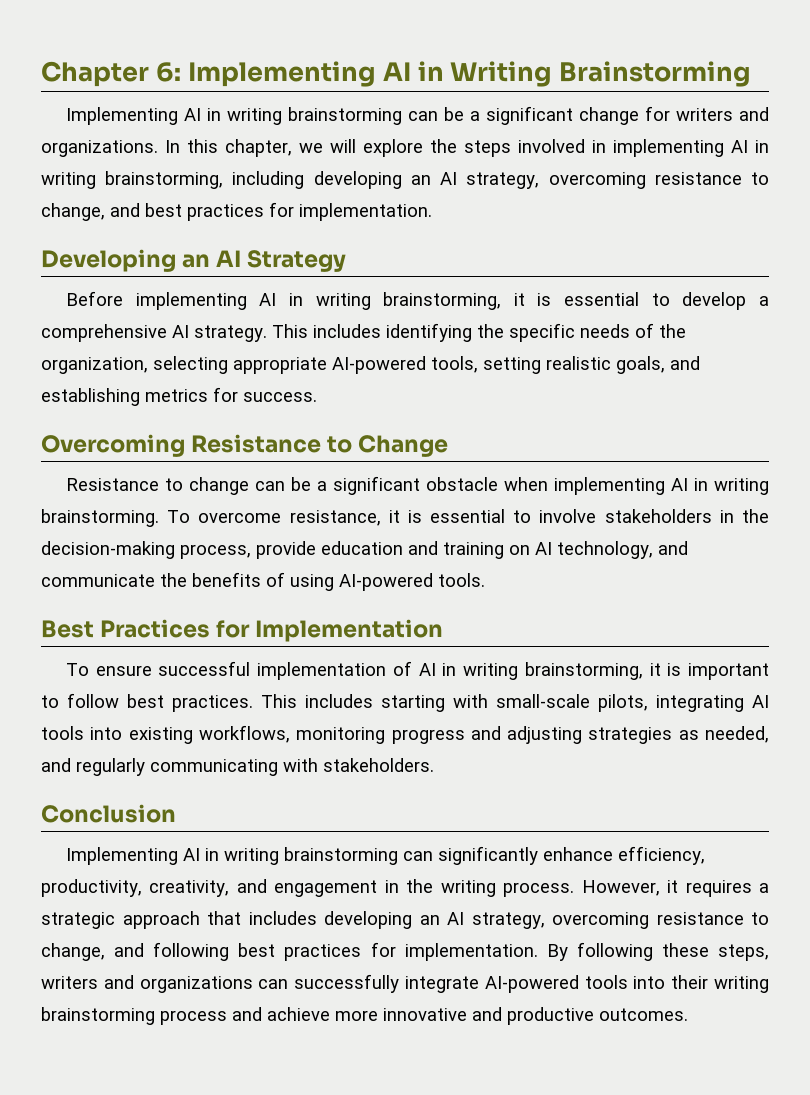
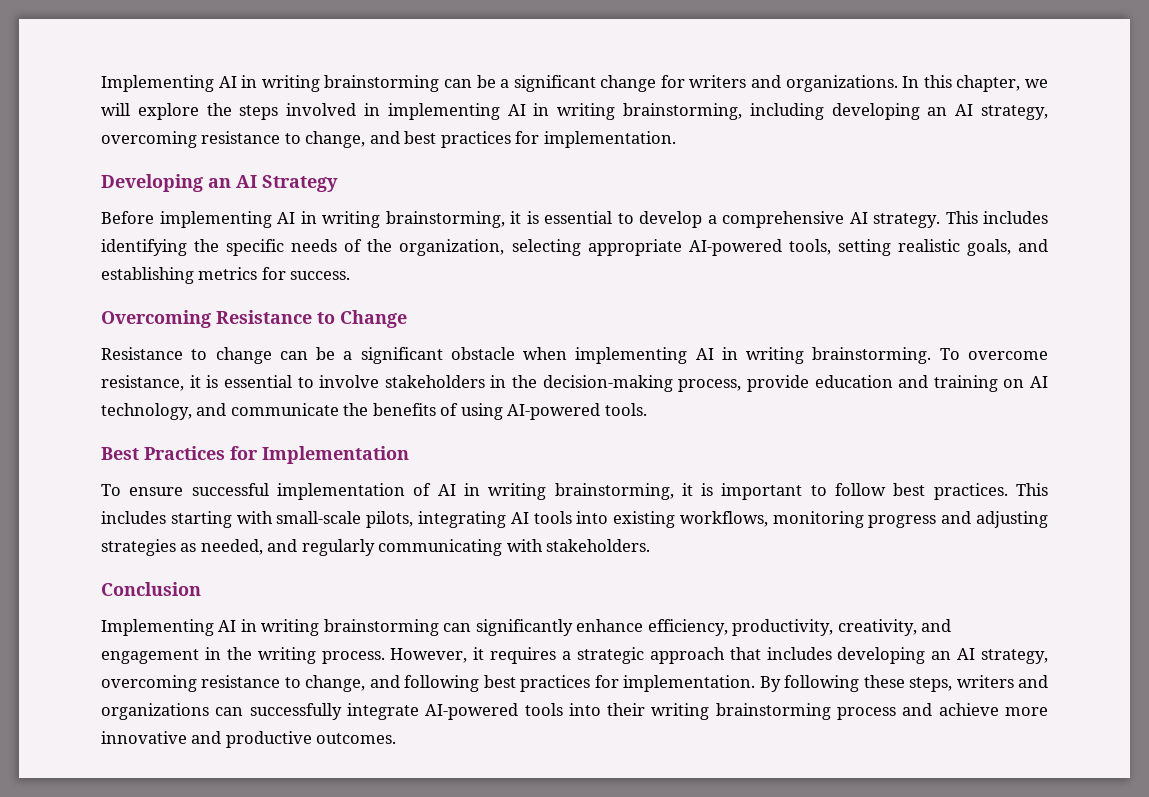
[41,61,752,87] Chapter 6: Implementing AI in Writing Brainstorming // -> (101, 83) none

